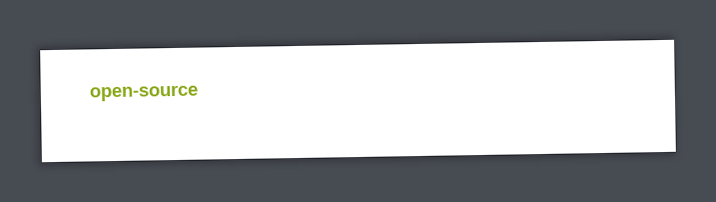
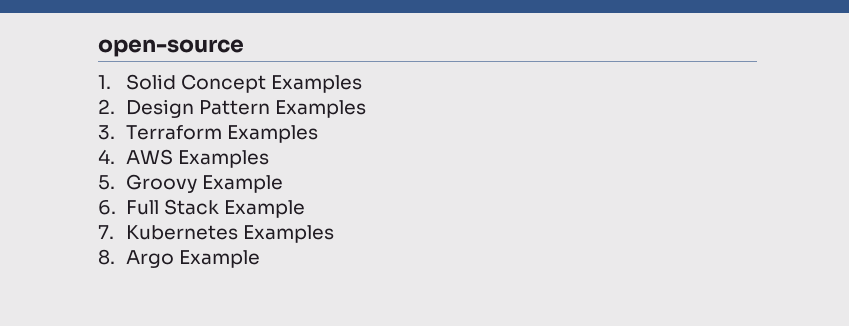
(198, 93) none -> [98,74,362,93] [98,99,366,118] [98,125,318,143] [98,149,269,168] [98,174,283,193] [98,199,305,218] [98,225,334,243] [98,249,260,268] // 1. Solid Concept Examples // 2. Design Pattern Examples // 3. Terraform Examples // 4. AWS Examples // 5. Groovy Example // 6. Full Stack Example // 7. Kubernetes Examples // 8. Argo Example

